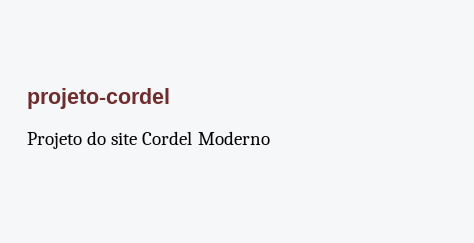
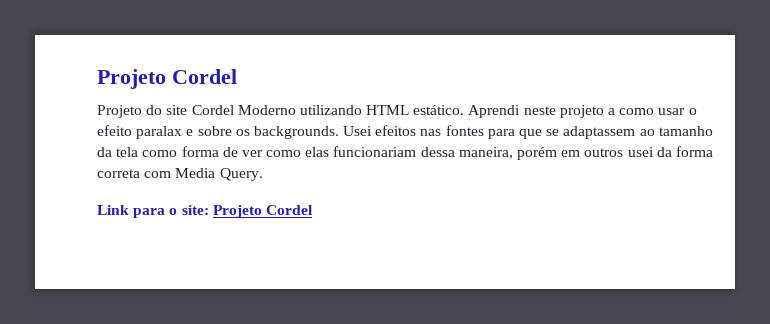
[27,88,170,109] projeto-cordel -> [97,69,237,89] Projeto Cordel
(270, 138) none -> [299,105,697,118] [97,125,713,139] [97,146,713,160] [97,168,263,181] [97,205,313,218] utilizando HTML estático. Aprendi neste projeto a como usar o efeito paralax e sobre os backgrounds. Usei efeitos nas fontes para que se adaptassem ao tamanho da tela como forma de ver como elas funcionariam dessa maneira, porém em outros usei da forma correta com Media Query. // Link para o site: Projeto Cordel

